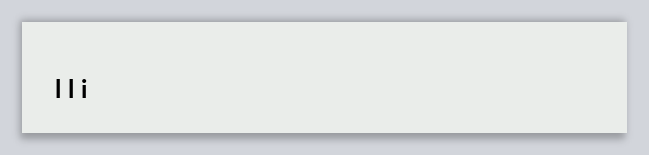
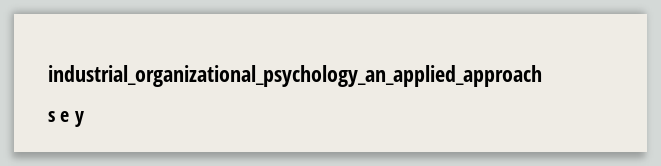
[55,79,88,98] l l i -> [48,65,542,87] [48,111,84,127] industrial_organizational_psychology_an_applied_approach // s e y

